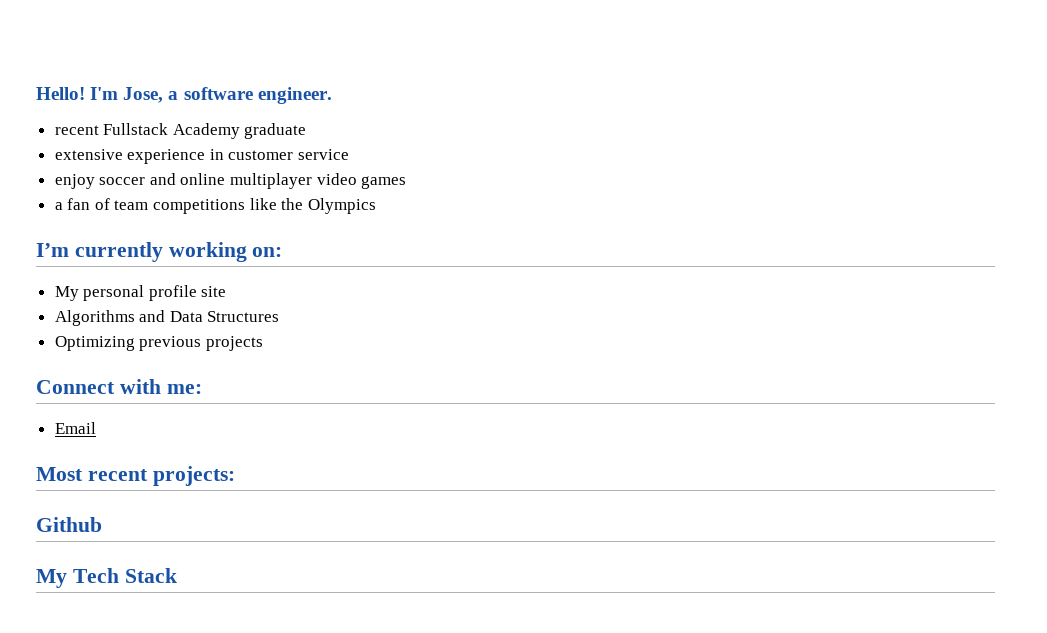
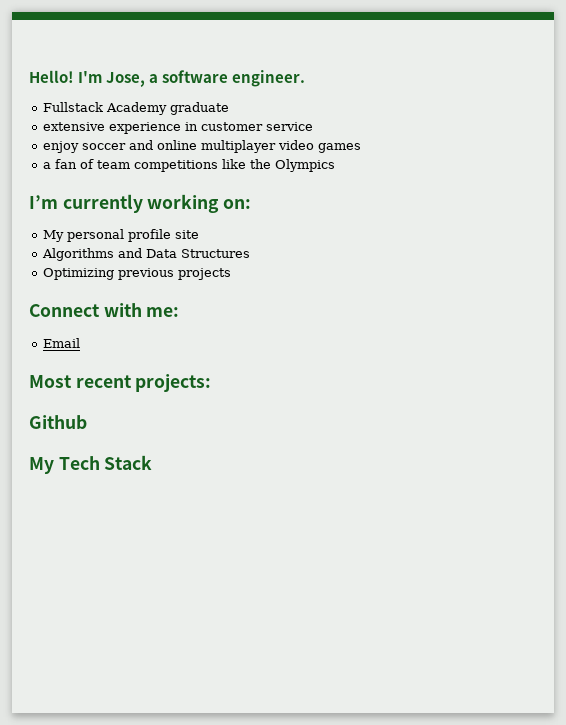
[54,125,99,135] recent -> (306, 78) none

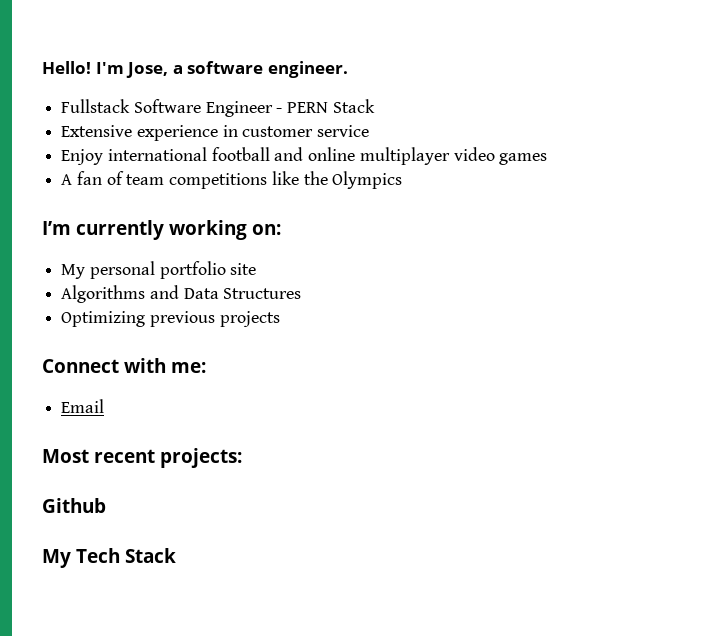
[106,102,230,115] [43,122,106,131] Academy graduate // extensive -> [133,99,375,117] [61,125,133,137] Software Engineer - PERN Stack // Extensive
[43,141,127,153] enjoy soccer -> [61,147,270,165] Enjoy international football
[43,162,52,169] a -> [61,174,73,185] A
[128,229,172,242] profile -> [159,261,226,279] portfolio

